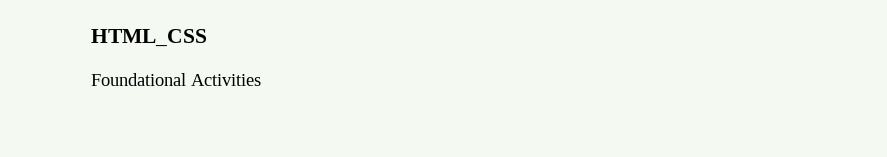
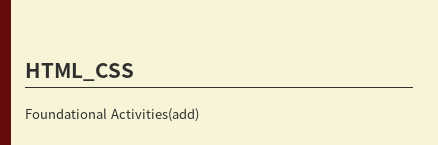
[191,74,261,86] Activities -> [110,108,199,122] Activities(add)

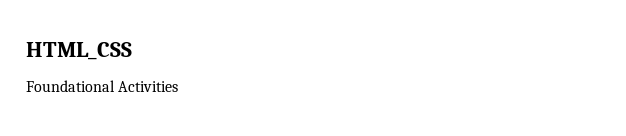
[110,108,199,122] Activities(add) -> [118,81,179,92] Activities

